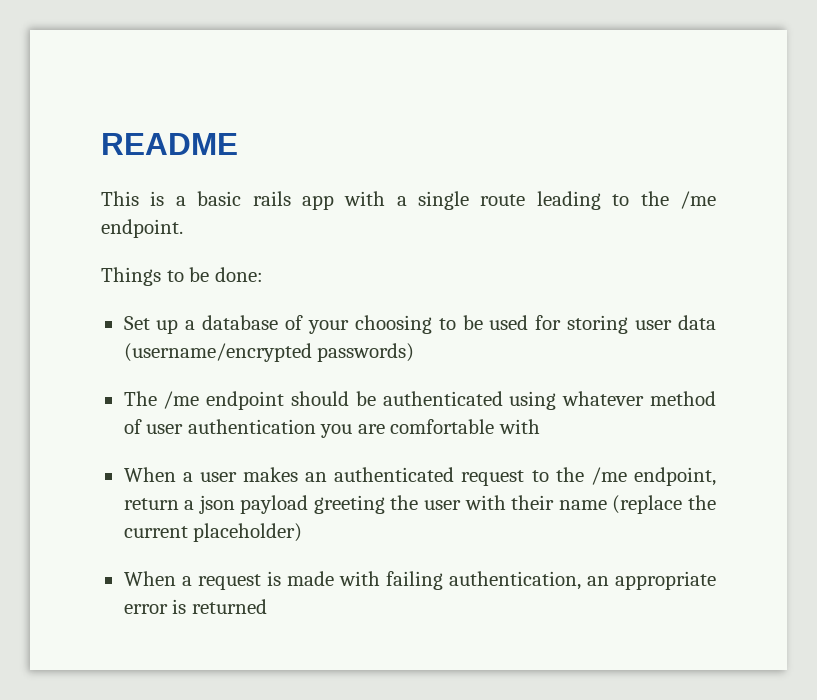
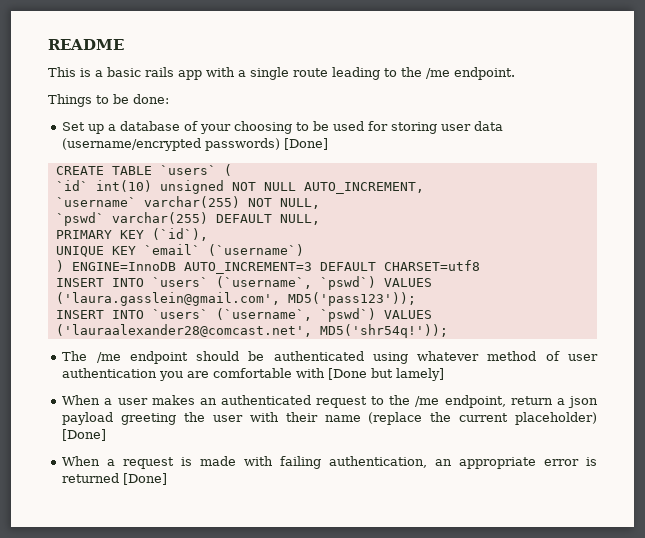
(415, 352) none -> [284,138,329,150] [55,164,232,176] [55,180,424,194] [55,196,320,209] [55,212,320,226] [55,228,208,241] [55,244,304,257] [55,260,480,274] [55,276,432,290] [55,292,416,306] [55,308,432,322] [55,324,448,338] [Done] // CREATE TABLE `users` ( // `id` int(10) unsigned NOT NULL AUTO_INCREMENT, // `username` varchar(255) NOT NULL, // `pswd` varchar(255) DEFAULT NULL, // PRIMARY KEY (`id`), // UNIQUE KEY `email` (`username`) // ) ENGINE=InnoDB AUTO_INCREMENT=3 DEFAULT CHARSET=utf8 // INSERT INTO `users` (`username`, `pswd`) VALUES ('laura.gasslein@gmail.com', MD5('pass123')); // INSERT INTO `users` (`username`, `pswd`) VALUES ('lauraalexander28@comcast.net', MD5('shr54q!'));
(540, 426) none -> [328,368,445,381] [Done but lamely]
(303, 532) none -> [62,429,107,441] [Done]
(267, 606) none -> [123,473,168,485] [Done]

